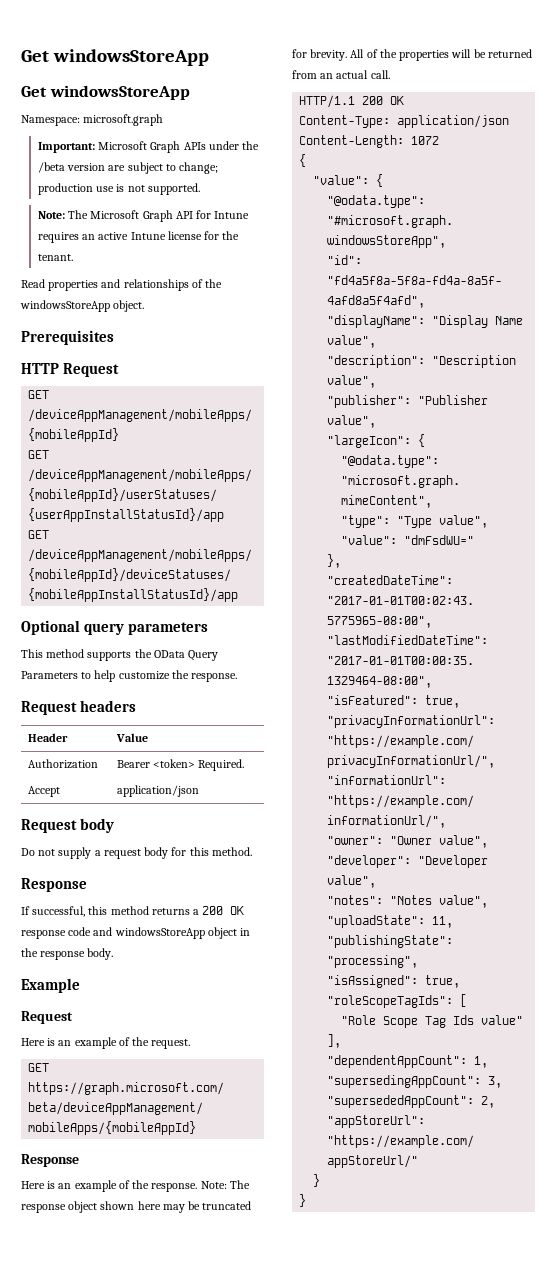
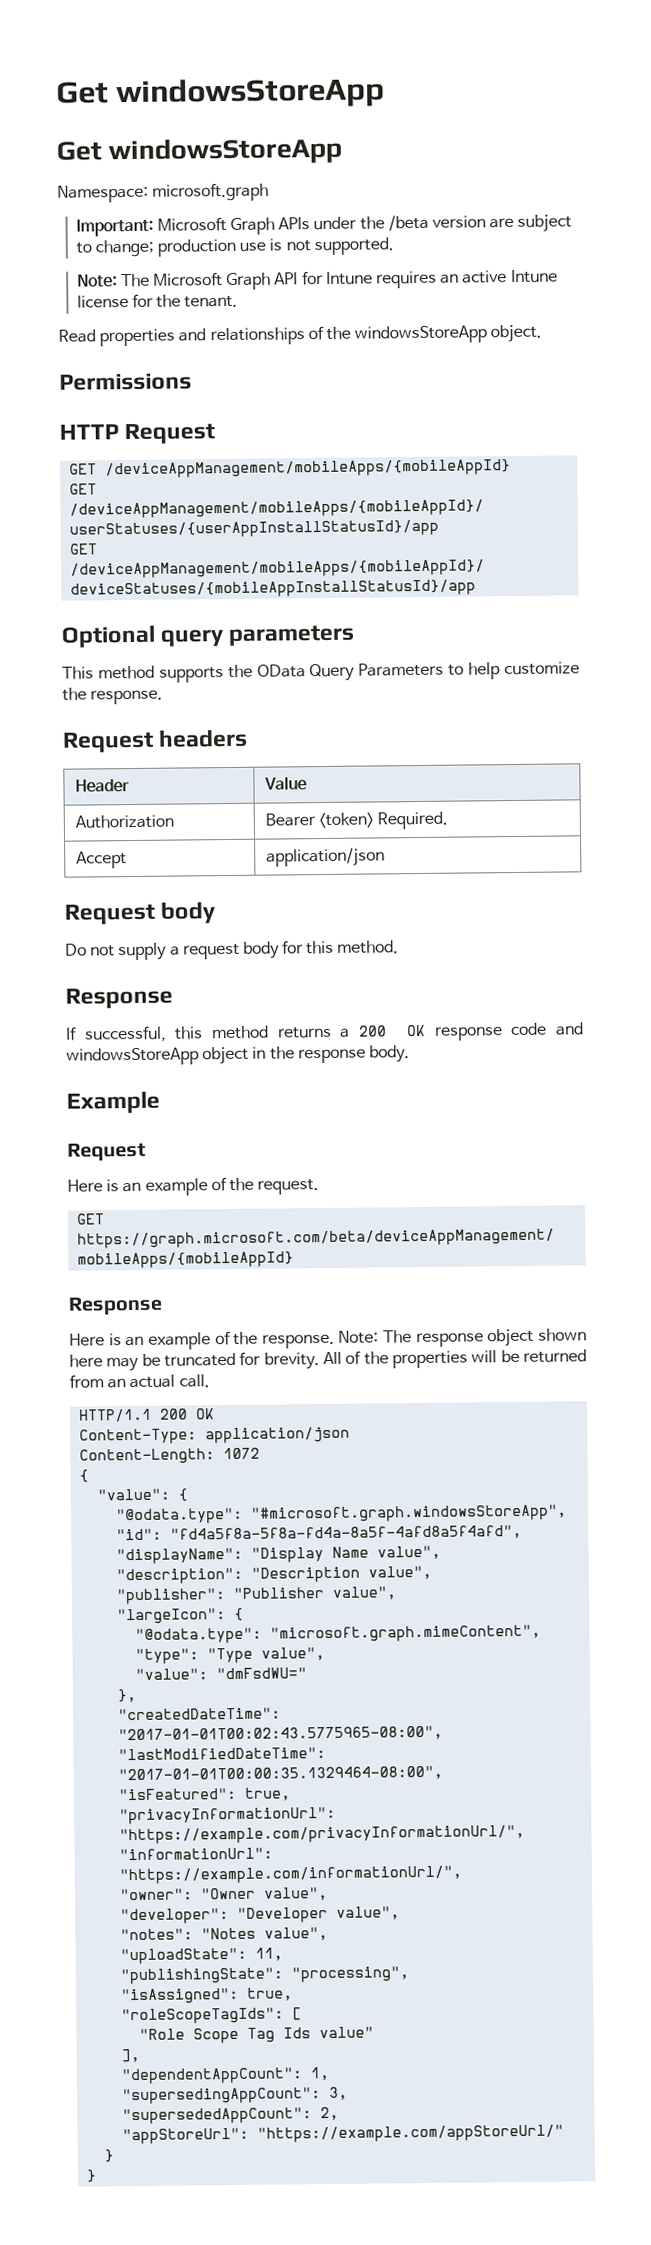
[21,330,114,345] Prerequisites -> [59,372,192,391] Permissions

